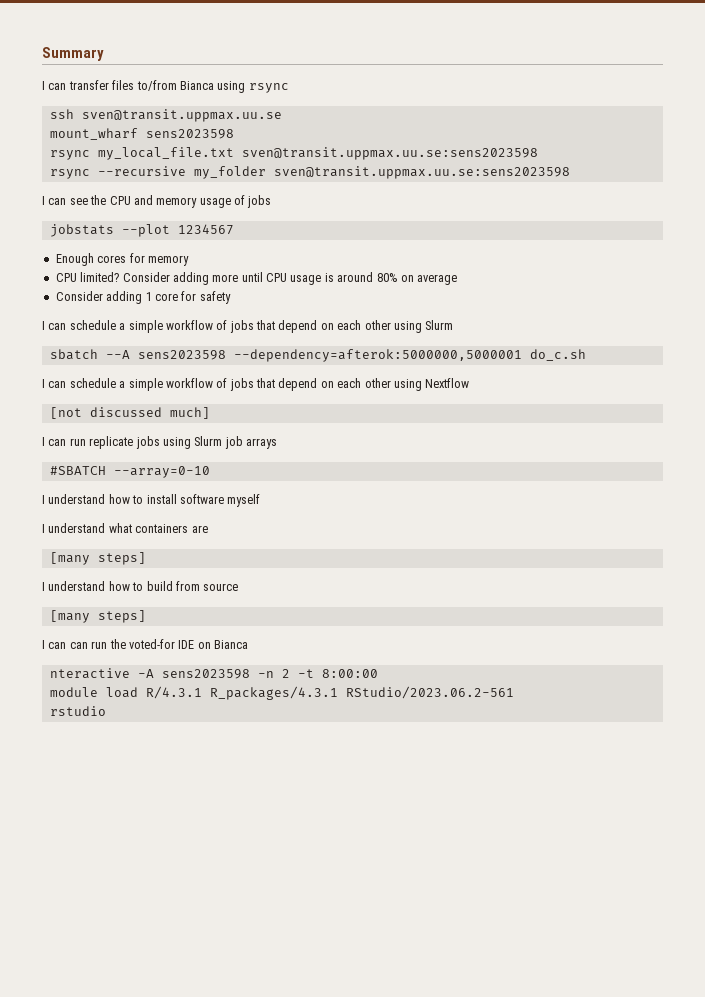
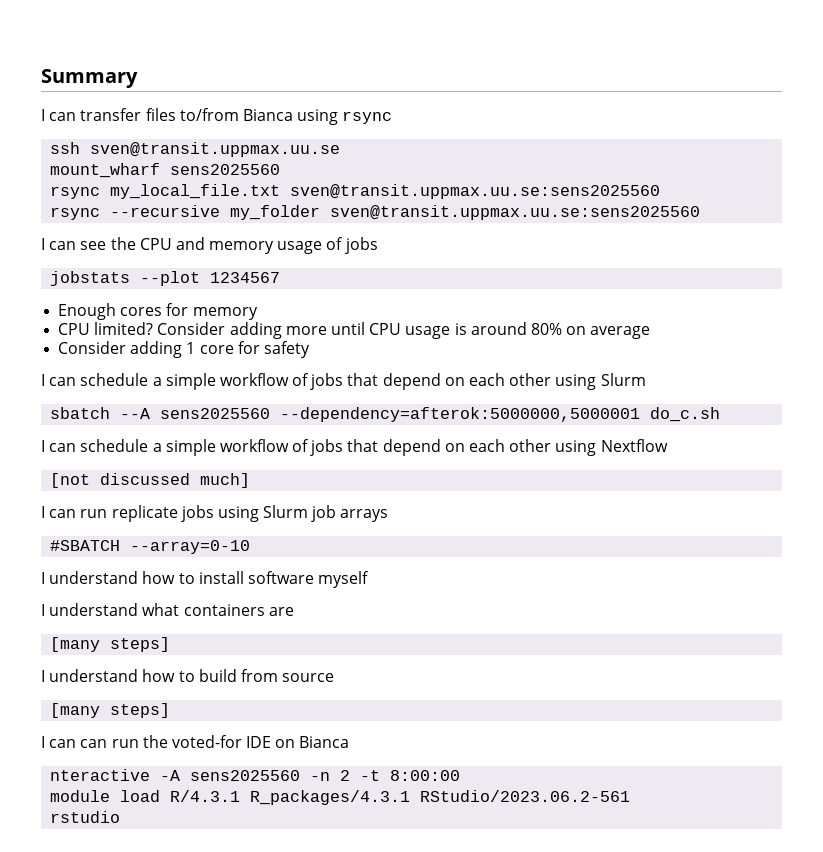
[145,129,234,139] sens2023598 -> [170,164,281,175] sens2025560
[241,147,538,160] sven@transit.uppmax.uu.se:sens2023598 -> [290,184,661,199] sven@transit.uppmax.uu.se:sens2025560
[273,166,570,179] sven@transit.uppmax.uu.se:sens2023598 -> [330,205,701,220] sven@transit.uppmax.uu.se:sens2025560
[137,350,226,360] sens2023598 -> [160,408,271,419] sens2025560
[161,669,250,679] sens2023598 -> [190,770,301,781] sens2025560

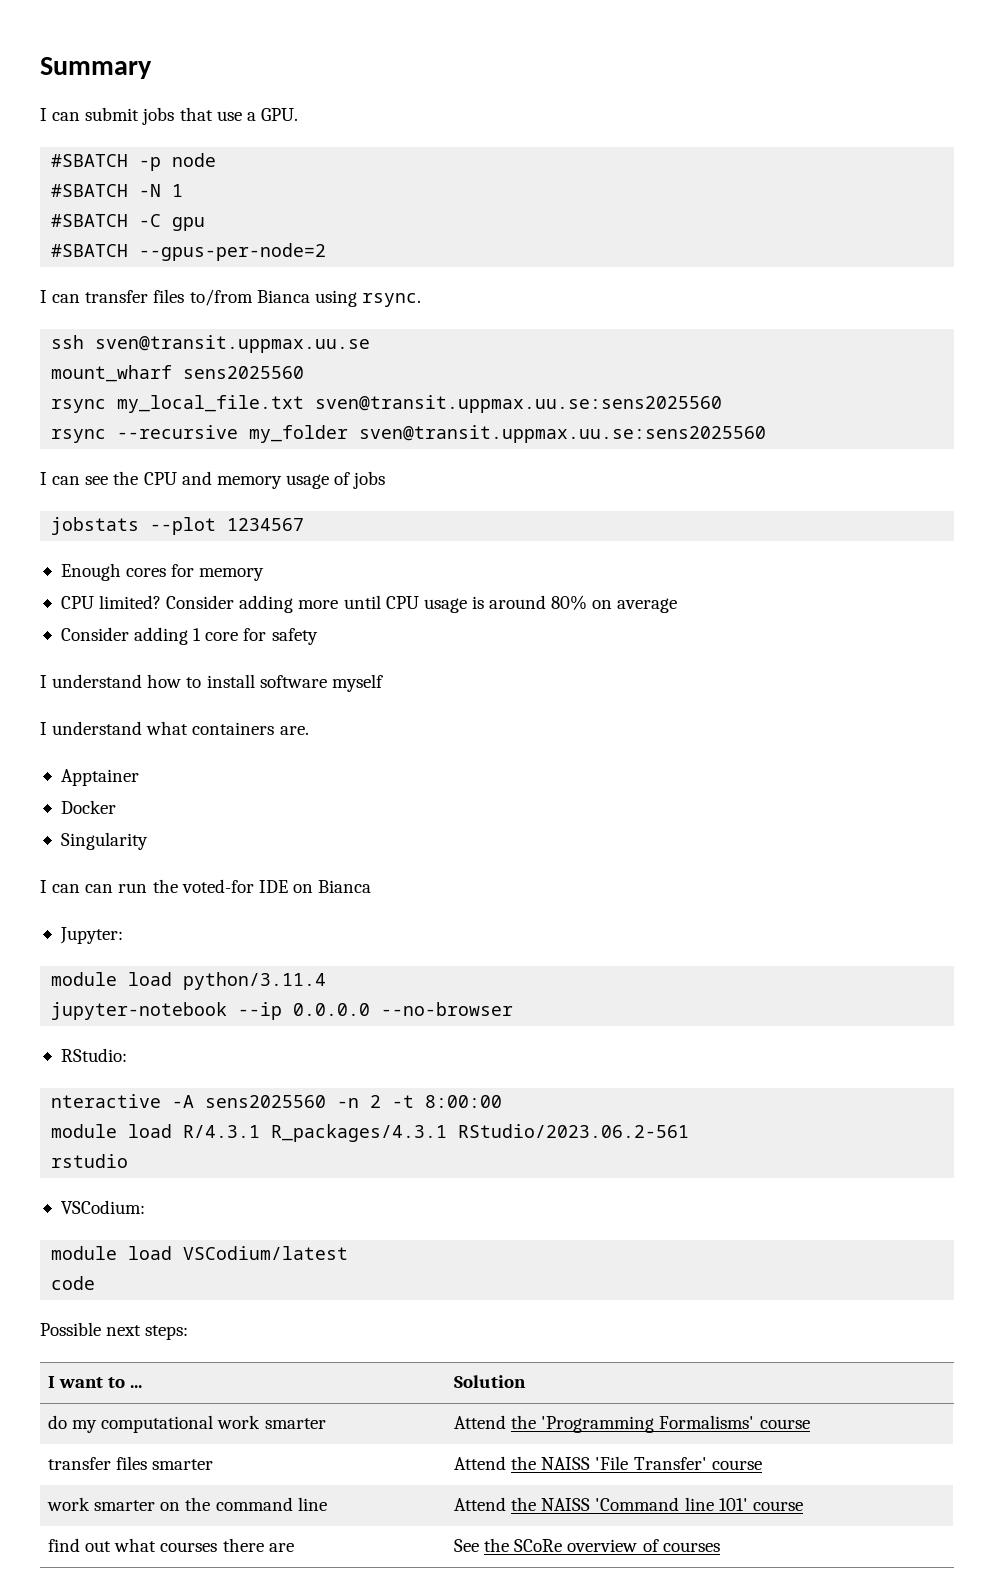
(138, 78) none -> [40,107,298,125] [51,153,217,171] [51,184,184,197] [51,214,206,231] [51,243,327,261] // I can submit jobs that use a GPU. // #SBATCH -p node // #SBATCH -N 1 // #SBATCH -C gpu // #SBATCH --gpus-per-node=2
[342,111,393,124] rsync -> [361,293,421,307] rsync.
[41,373,646,390] [50,407,721,422] [41,439,668,456] [50,473,251,488] [41,505,389,522] [50,540,251,554] // I can schedule a simple workflow of jobs that depend on each other using Slurm // sbatch --A sens2025560 --dependency=afterok:5000000,5000001 do_c.sh // I can schedule a simple workflow of jobs that depend on each other using Nextflow // [not discussed much] // I can run replicate jobs using Slurm job arrays // #SBATCH --array=0-10 -> (318, 636) none
[268,607,294,616] [50,637,171,652] [41,669,335,682] [50,703,171,718] are // [many steps] // I understand how to build from source // [many steps] -> [279,726,309,735] [60,769,139,786] [60,800,116,814] [60,832,148,850] are. // Apptainer // Docker // Singularity
(350, 742) none -> [59,927,123,944] [51,972,327,990] [51,1002,514,1020] [60,1048,127,1062] // Jupyter: // module load python/3.11.4 // jupyter-notebook --ip 0.0.0.0 --no-browser // RStudio:
(121, 817) none -> [60,1200,145,1214] [51,1246,349,1260] [51,1276,96,1290] [40,1322,189,1340] [48,1376,143,1388] [454,1375,527,1388] [48,1415,326,1433] [454,1415,810,1433] [48,1456,214,1470] [454,1456,762,1470] [47,1497,327,1511] [454,1497,803,1511] [48,1538,294,1552] [454,1538,720,1552] // VSCodium: // module load VSCodium/latest // code // Possible next steps: // I want to ... | Solution // do my computational work smarter | Attend the 'Programming Formalisms' course // transfer files smarter | Attend the NAISS 'File Transfer' course // work smarter on the command line | Attend the NAISS 'Command line 101' course // find out what courses there are | See the SCoRe overview of courses

